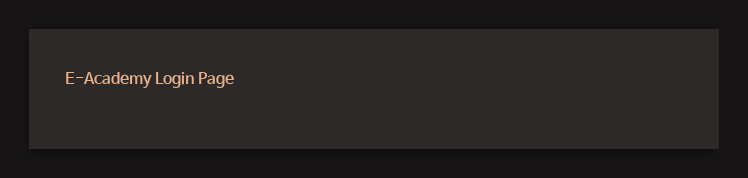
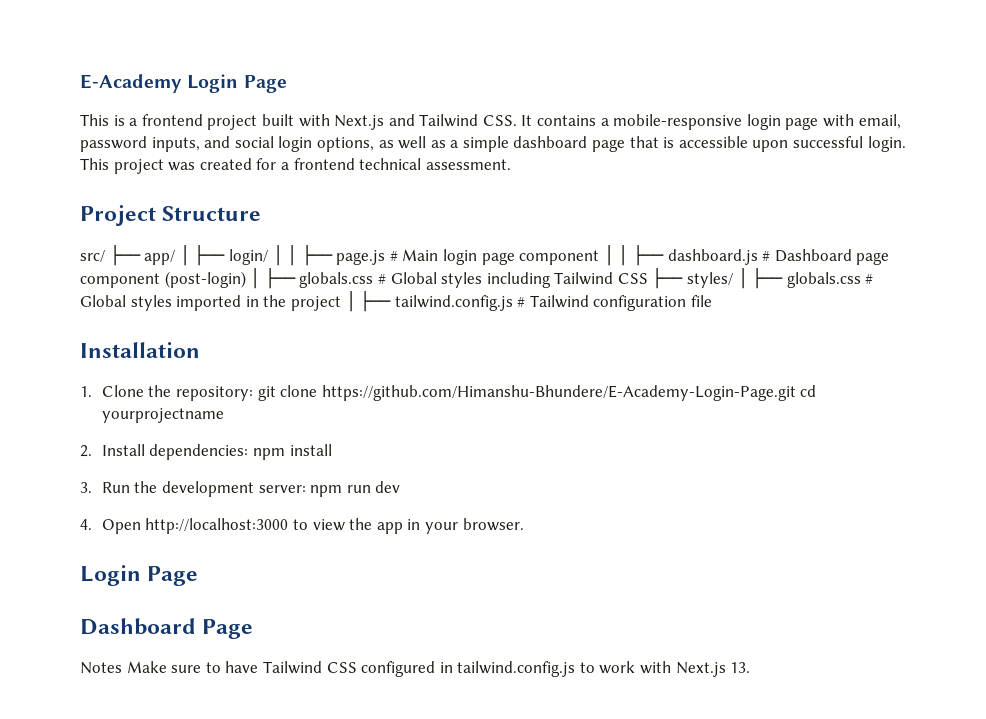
(235, 80) none -> [80,114,901,130] [80,136,906,152] [80,158,511,174] [80,205,262,226] [80,245,890,266] [80,268,874,289] [80,291,713,312] [80,342,200,358] [80,385,817,401] [101,408,224,423] [80,444,332,460] [80,481,401,497] [80,518,524,534] [80,565,199,586] [80,618,254,639] [80,661,751,677] // This is a frontend project built with Next.js and Tailwind CSS. It contains a mobile-responsive login page with email, password inputs, and social login options, as well as a simple dashboard page that is accessible upon successful login. This project was created for a frontend technical assessment. // Project Structure // src/ ├── app/ │ ├── login/ │ │ ├── page.js # Main login page component │ │ ├── dashboard.js # Dashboard page component (post-login) │ ├── globals.css # Global styles including Tailwind CSS ├── styles/ │ ├── globals.css # Global styles imported in the project │ ├── tailwind.config.js # Tailwind configuration file // Installation // 1. Clone the repository: git clone https://github.com/Himanshu-Bhundere/E-Academy-Login-Page.git cd yourprojectname // 2. Install dependencies: npm install // 3. Run the development server: npm run dev // 4. Open http://localhost:3000 to view the app in your browser. // Login Page // Dashboard Page // Notes Make sure to have Tailwind CSS configured in tailwind.config.js to work with Next.js 13.

